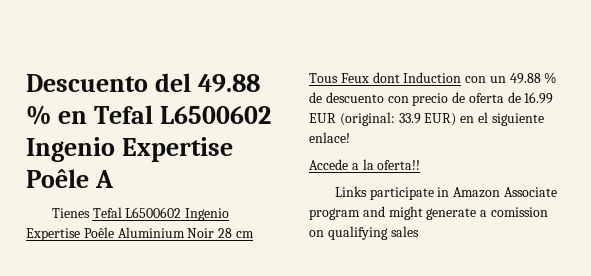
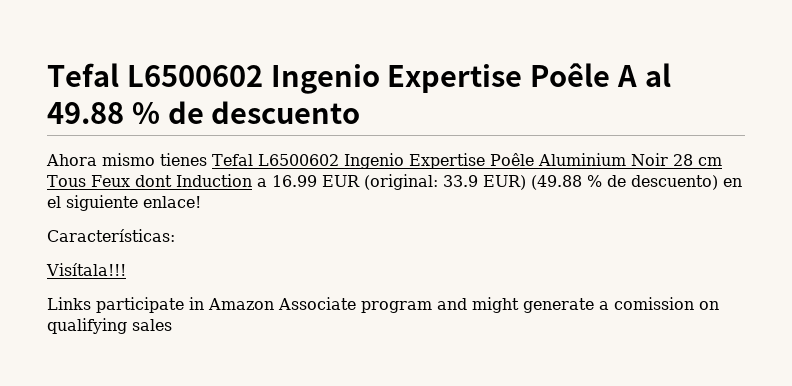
[26,73,260,92] [26,105,87,125] Descuento del 49.88 % en -> (47, 75) none
[51,208,90,218] // Tienes -> [644,63,671,87] [47,101,361,124] [46,153,207,166] al 49.88 % de descuento // Ahora mismo tienes
[465,72,557,84] [309,92,521,106] con un 49.88 % de descuento con precio de oferta de -> [256,178,267,187] a
(457, 119) none -> [530,175,718,190] (49.88 % de descuento)
[309,159,421,170] Accede a la oferta!! -> [47,229,175,242] [46,263,126,276] Características: // Visítala!!!

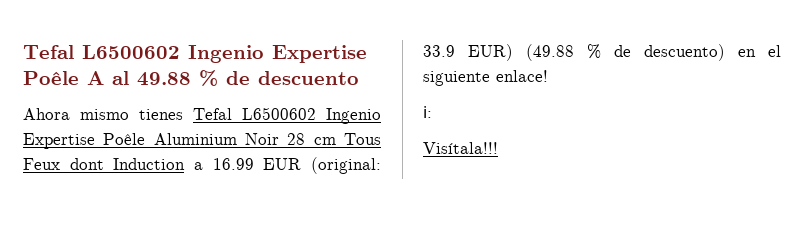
[47,229,175,242] Características: -> [423,106,432,118] ℹ:
[47,297,719,313] [47,318,172,334] // Links participate in Amazon Associate program and might generate a comission on qualifying sales -> (498, 148) none

